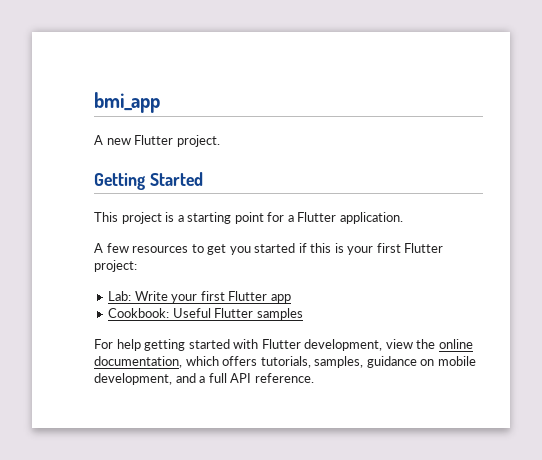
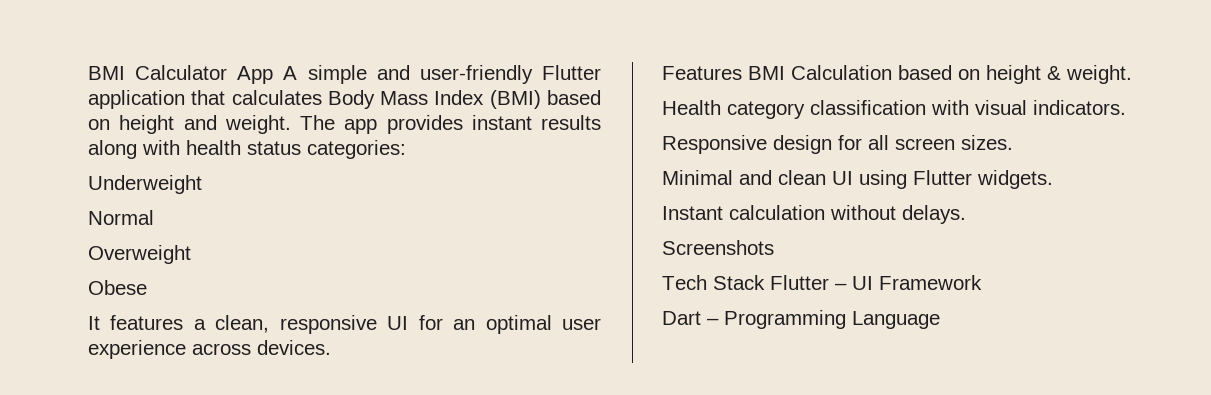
[94,92,160,113] [94,135,220,147] [94,172,203,190] [94,212,403,224] [94,243,444,255] [94,260,137,272] [108,291,291,303] [108,308,303,320] [94,339,473,351] [94,356,476,368] [94,373,314,385] bmi_app // A new Flutter project. // Getting Started // This project is a starting point for a Flutter application. // A few resources to get you started if this is your first Flutter project: // Lab: Write your first Flutter app // Cookbook: Useful Flutter samples // For help getting started with Flutter development, view the online documentation, which offers tutorials, samples, guidance on mobile development, and a full API reference. -> [88,65,601,84] [88,90,601,109] [88,115,601,134] [88,140,406,159] [88,175,202,194] [88,210,154,225] [88,245,191,264] [88,280,147,295] [88,315,601,334] [88,340,331,359] [662,65,1132,84] [662,100,1126,119] [662,135,1013,154] [662,170,1053,189] [662,205,966,224] [662,240,774,255] [662,275,982,290] [662,310,940,329] BMI Calculator App A simple and user-friendly Flutter application that calculates Body Mass Index (BMI) based on height and weight. The app provides instant results along with health status categories: // Underweight // Normal // Overweight // Obese // It features a clean, responsive UI for an optimal user experience across devices. // Features BMI Calculation based on height & weight. // Health category classification with visual indicators. // Responsive design for all screen sizes. // Minimal and clean UI using Flutter widgets. // Instant calculation without delays. // Screenshots // Tech Stack Flutter – UI Framework // Dart – Programming Language

